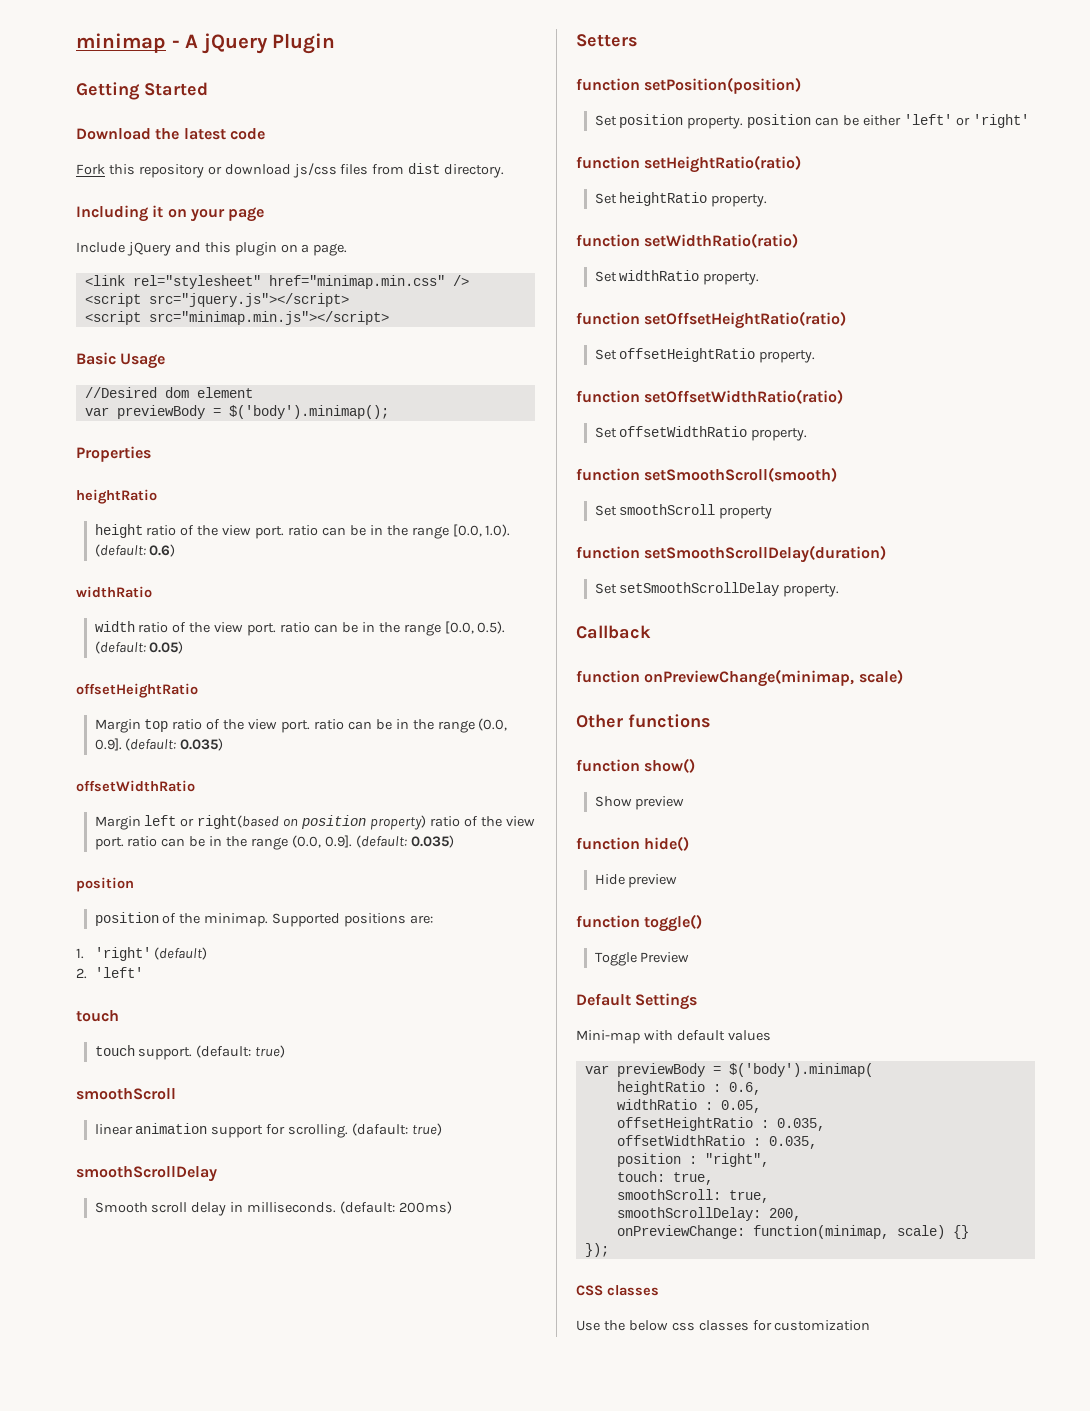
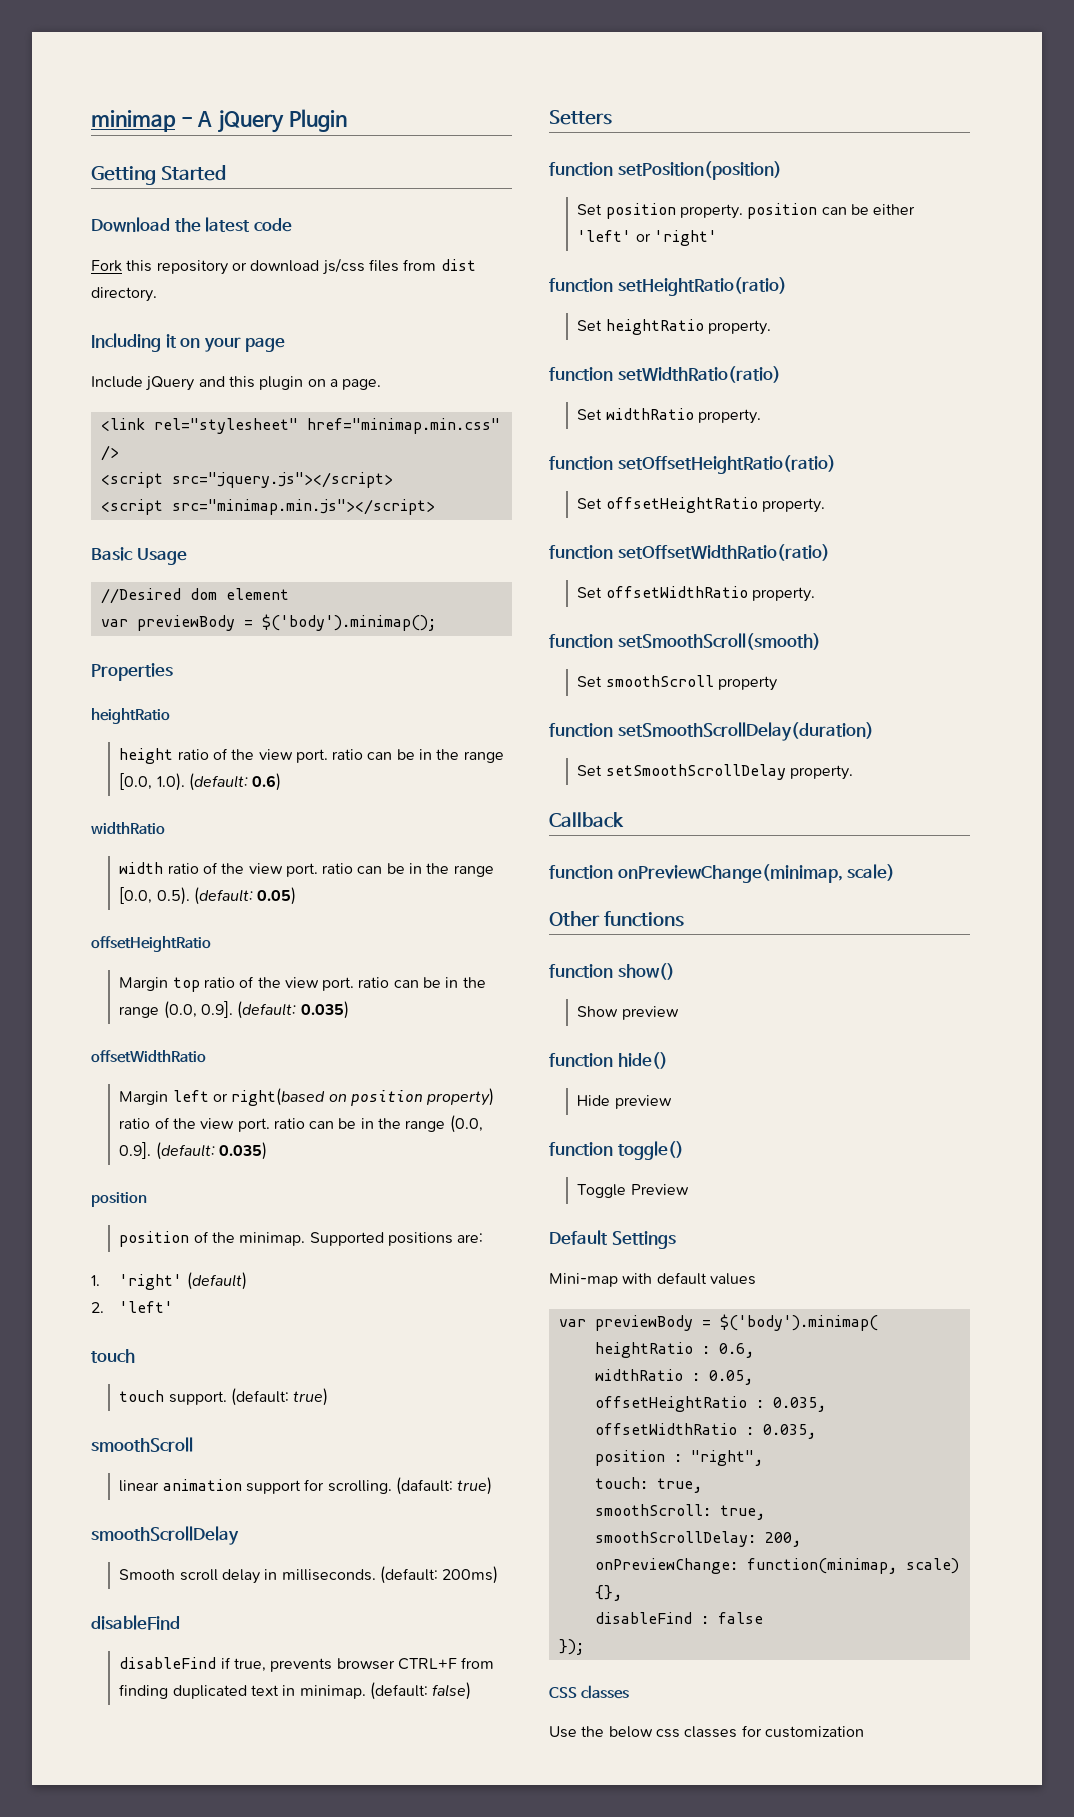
(453, 1207) none -> [91,1615,180,1630] [119,1657,495,1672] [119,1682,472,1700] // disableFind // disableFind if true, prevents browser CTRL+F from finding duplicated text in minimap. (default: false)
[952,1225,969,1239] {} -> [594,1585,622,1601] [594,1612,763,1624] {}, // disableFind : false

